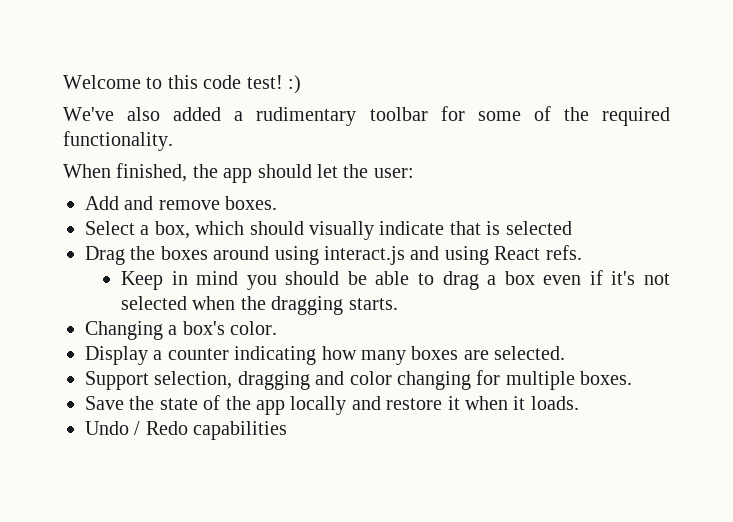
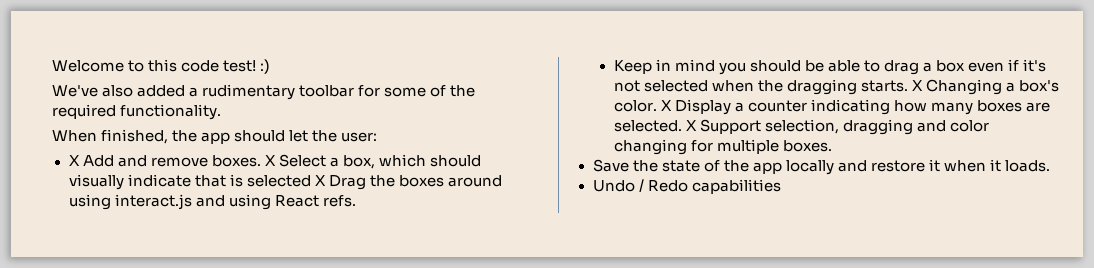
(414, 173) none -> [68,155,80,166] X
(278, 203) // -> [264,155,276,166] X
(572, 228) // -> [314,175,326,186] X
(398, 304) // -> [912,80,924,91] X
(278, 328) // -> [660,100,672,111] X
(566, 353) // -> [685,120,697,131] X

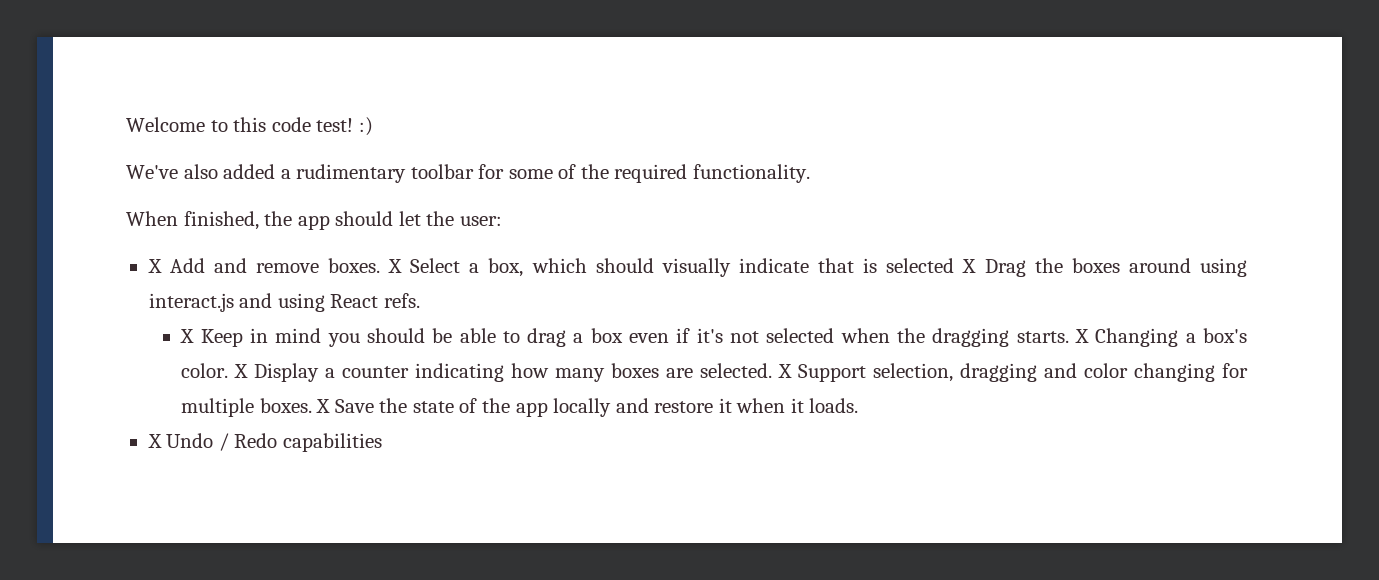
(356, 201) none -> [180,329,195,343] X
(832, 146) // -> [316,399,331,413] X
(1051, 166) none -> [147,434,162,448] X

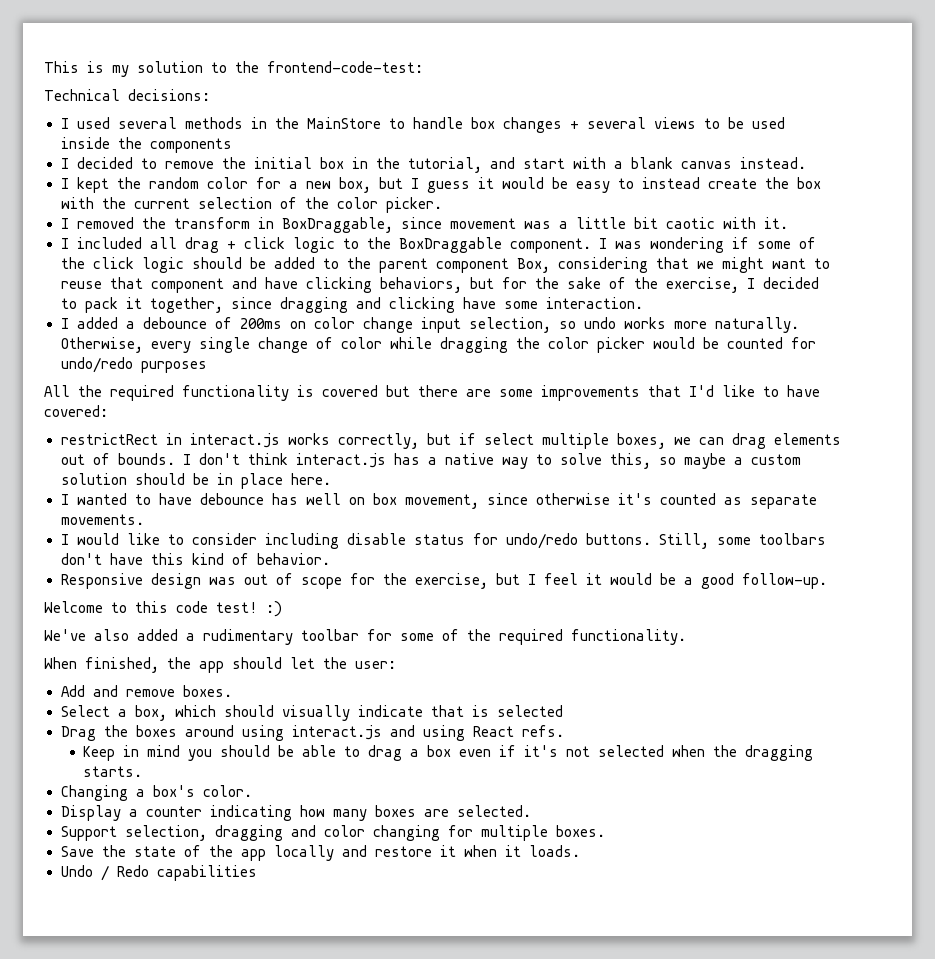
(126, 124) none -> [44,61,423,77] [44,89,210,101] [60,117,785,133] [60,137,232,153] [60,157,806,173] [60,177,821,193] [60,197,442,213] [60,217,788,233] [60,237,816,253] [60,257,830,273] [60,277,819,293] [60,297,643,313] [60,317,799,333] [60,337,816,353] [60,357,207,373] [44,385,820,401] [44,405,108,417] [60,433,841,449] [60,453,801,469] [60,473,331,489] [60,493,817,509] [60,514,144,525] [60,533,826,549] [60,553,330,565] [60,573,827,589] This is my solution to the frontend-code-test: // Technical decisions: // I used several methods in the MainStore to handle box changes + several views to be used inside the components // I decided to remove the initial box in the tutorial, and start with a blank canvas instead. // I kept the random color for a new box, but I guess it would be easy to instead create the box with the current selection of the color picker. // I removed the transform in BoxDraggable, since movement was a little bit caotic with it. // I included all drag + click logic to the BoxDraggable component. I was wondering if some of the click logic should be added to the parent component Box, considering that we might want to reuse that component and have clicking behaviors, but for the sake of the exercise, I decided to pack it together, since dragging and clicking have some interaction. // I added a debounce of 200ms on color change input selection, so undo works more naturally. Otherwise, every single change of color while dragging the color picker would be counted for undo/redo purposes // All the required functionality is covered but there are some improvements that I'd like to have covered: // restrictRect in interact.js works correctly, but if select multiple boxes, we can drag elements out of bounds. I don't think interact.js has a native way to solve this, so maybe a custom solution should be in place here. // I wanted to have debounce has well on box movement, since otherwise it's counted as separate movements. // I would like to consider including disable status for undo/redo buttons. Still, some toolbars don't have this kind of behavior. // Responsive design was out of scope for the exercise, but I feel it would be a good follow-up. //
[147,259,162,273] X -> (396, 665) none
[388,259,403,273] X -> (232, 691) //
[962,259,977,273] X -> (563, 711) //
[180,329,195,343] X -> (564, 731) none
[1075,329,1090,343] X -> (143, 771) //
[234,364,249,378] X -> (252, 791) //
[778,364,793,378] X -> (531, 811) //
[316,399,331,413] X -> (605, 831) //
[147,434,162,448] X -> (580, 851) none

